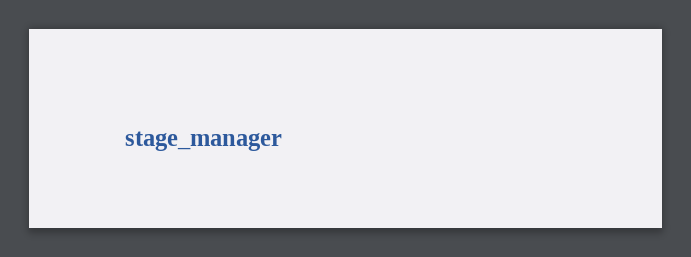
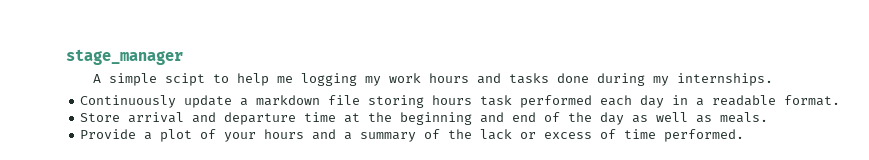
(282, 141) none -> [93,73,774,86] [80,95,841,108] [80,112,769,125] [80,129,745,142] // A simple scipt to help me logging my work hours and tasks done during my internships. // Continuously update a markdown file storing hours task performed each day in a readable format. // Store arrival and departure time at the beginning and end of the day as well as meals. // Provide a plot of your hours and a summary of the lack or excess of time performed.

